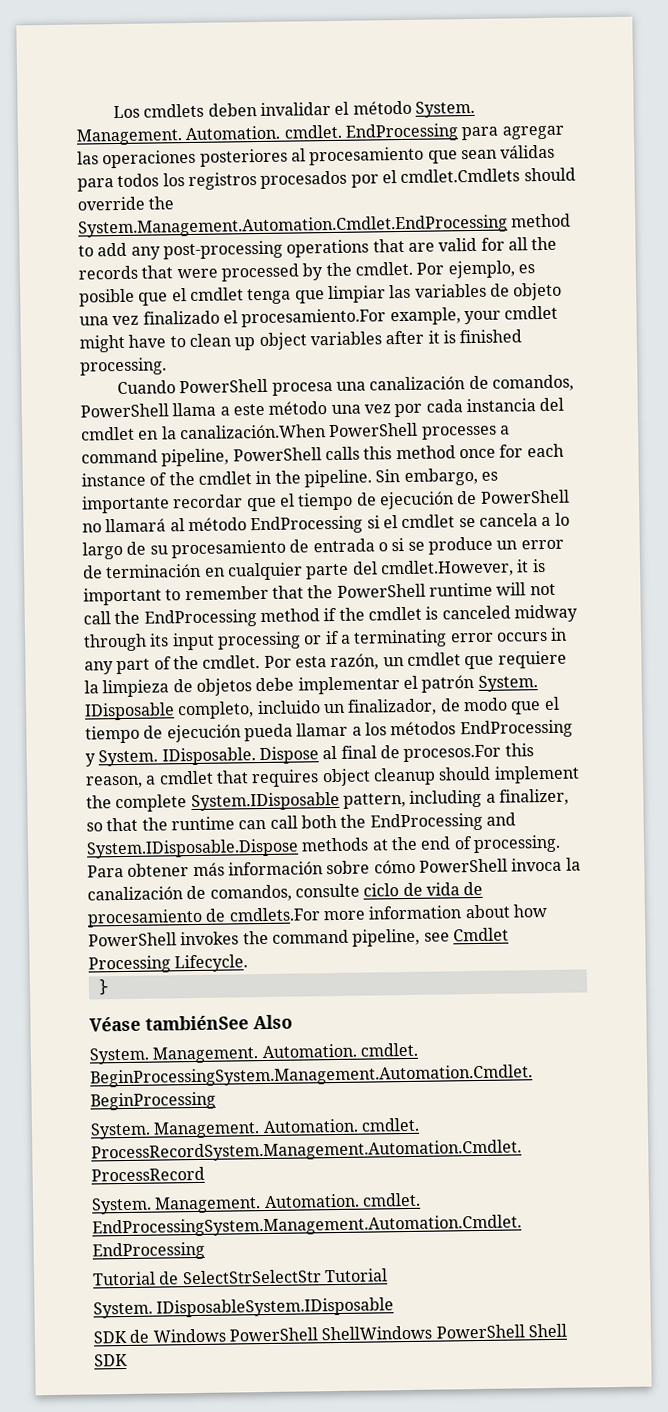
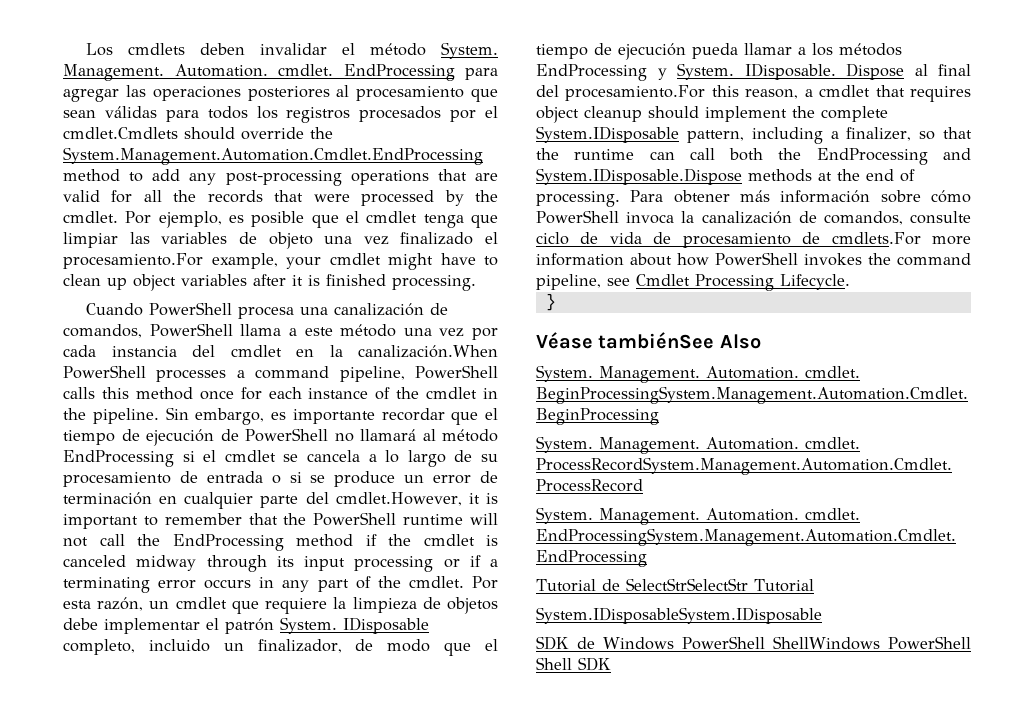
[379,744,502,763] de procesos.For -> [536,85,706,101] del procesamiento.For
[93,1297,395,1319] System. IDisposableSystem.IDisposable -> [536,607,822,624] System.IDisposableSystem.IDisposable

